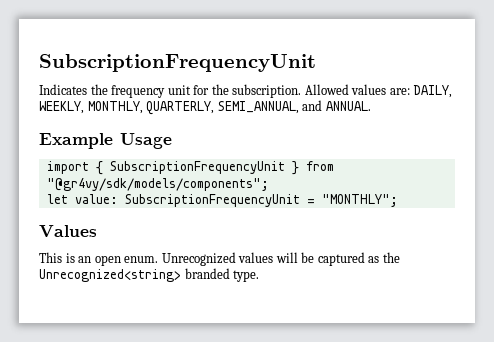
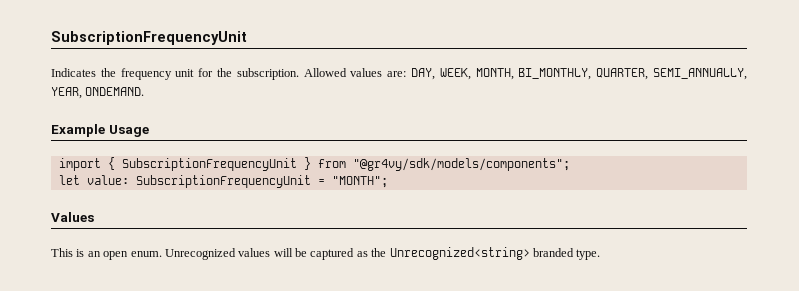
[413,85,453,98] [39,100,371,115] DAILY, WEEKLY, MONTHLY, QUARTERLY, SEMI_ANNUAL, and ANNUAL. -> [411,68,747,80] [51,87,145,99] DAY, WEEK, MONTH, BI_MONTHLY, QUARTER, SEMI_ANNUALLY, YEAR, ONDEMAND.
[321,194,398,207] "MONTHLY"; -> [331,176,388,188] "MONTH";

